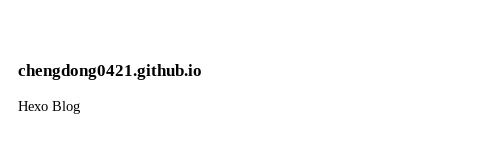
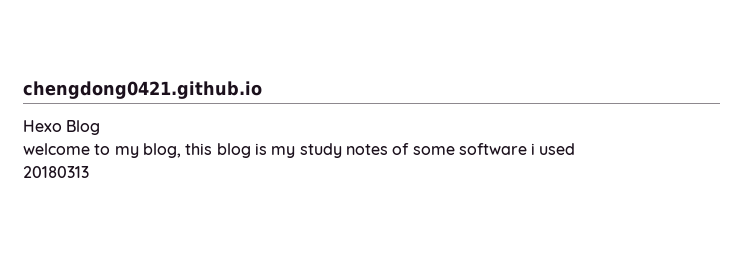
(80, 107) none -> [23,143,576,158] [23,166,89,178] // welcome to my blog, this blog is my study notes of some software i used // 20180313

